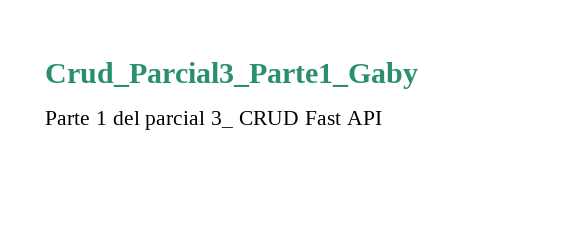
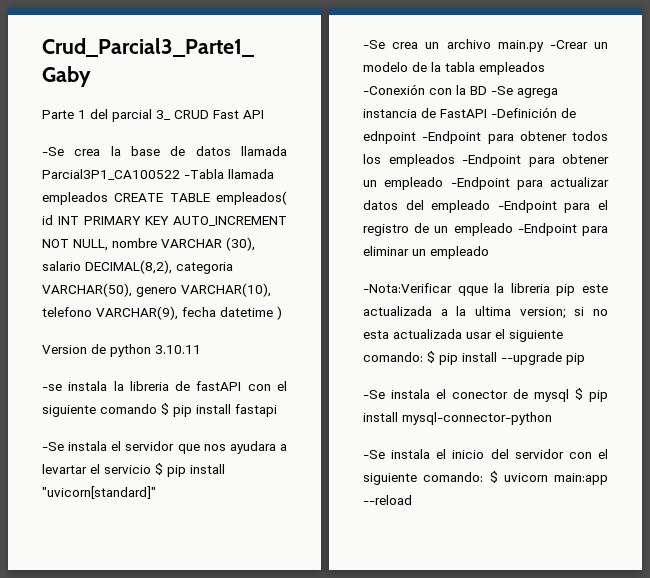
(382, 118) none -> [42,146,287,156] [42,169,274,180] [42,191,287,205] [42,215,287,226] [42,237,255,251] [42,260,233,274] [42,283,271,297] [42,306,282,320] [42,344,201,357] [42,381,287,391] [42,403,277,417] [42,441,287,454] [42,463,225,477] [42,486,156,499] [363,39,608,52] [363,62,545,75] [363,84,558,98] [363,107,576,118] [363,131,608,144] [363,154,609,167] [363,177,609,190] [363,200,608,213] [363,223,608,236] [363,246,489,259] [363,283,608,296] [363,306,608,319] [363,329,563,342] [363,351,585,365] [363,388,608,402] [363,412,552,425] [363,449,608,459] [363,471,608,485] [363,495,412,505] // -Se crea la base de datos llamada Parcial3P1_CA100522 -Tabla llamada empleados CREATE TABLE empleados( id INT PRIMARY KEY AUTO_INCREMENT NOT NULL, nombre VARCHAR (30), salario DECIMAL(8,2), categoria VARCHAR(50), genero VARCHAR(10), telefono VARCHAR(9), fecha datetime ) // Version de python 3.10.11 // -se instala la libreria de fastAPI con el siguiente comando $ pip install fastapi // -Se instala el servidor que nos ayudara a levartar el servicio $ pip install "uvicorn[standard]" // -Se crea un archivo main.py -Crear un modelo de la tabla empleados -Conexión con la BD -Se agrega instancia de FastAPI -Definición de ednpoint -Endpoint para obtener todos los empleados -Endpoint para obtener un empleado -Endpoint para actualizar datos del empleado -Endpoint para el registro de un empleado -Endpoint para eliminar un empleado // -Nota:Verificar qque la libreria pip este actualizada a la ultima version; si no esta actualizada usar el siguiente comando: $ pip install --upgrade pip // -Se instala el conector de mysql $ pip install mysql-connector-python // -Se instala el inicio del servidor con el siguiente comando: $ uvicorn main:app --reload

